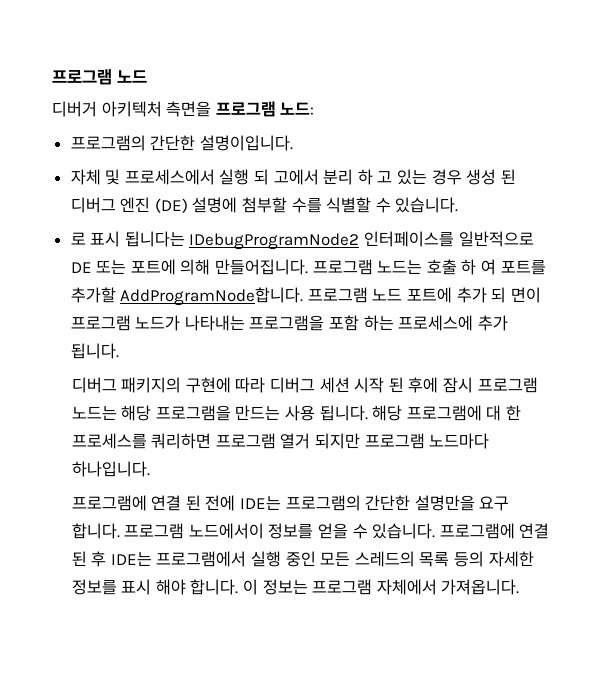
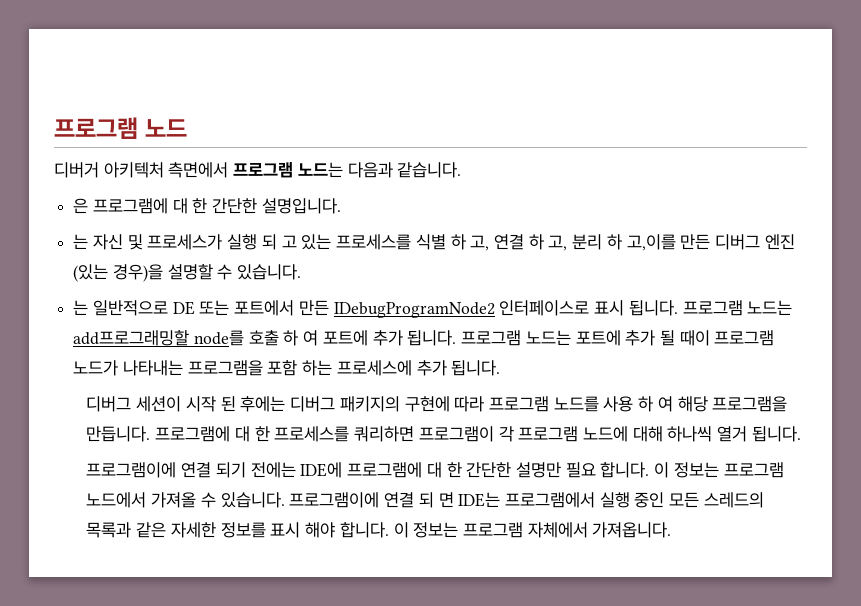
[166,101,315,117] [70,135,293,151] [70,169,516,185] [70,197,459,213] [70,231,534,250] [70,259,546,275] [70,287,541,306] 측면을 프로그램 노드: // 프로그램의 간단한 설명이입니다. // 자체 및 프로세스에서 실행 되 고에서 분리 하 고 있는 경우 생성 된 디버그 엔진 (DE) 설명에 첨부할 수를 식별할 수 있습니다. // 로 표시 됩니다는 IDebugProgramNode2 인터페이스를 일반적으로 DE 또는 포트에 의해 만들어집니다. 프로그램 노드는 호출 하 여 포트를 추가할 AddProgramNode합니다. 프로그램 노드 포트에 추가 되 면이 -> [168,162,462,178] [73,198,341,214] [73,234,795,251] [73,264,302,282] [73,300,793,318] [73,330,710,346] 측면에서 프로그램 노드는 다음과 같습니다. // 은 프로그램에 대 한 간단한 설명입니다. // 는 자신 및 프로세스가 실행 되 고 있는 프로세스를 식별 하 고, 연결 하 고, 분리 하 고,이를 만든 디버그 엔진 (있는 경우)을 설명할 수 있습니다. // 는 일반적으로 DE 또는 포트에서 만든 IDebugProgramNode2 인터페이스로 표시 됩니다. 프로그램 노드는 add프로그래밍할 node를 호출 하 여 포트에 추가 됩니다. 프로그램 노드는 포트에 추가 될 때이
[121,377,538,393] [71,405,403,421] 패키지의 구현에 따라 디버그 세션 시작 된 후에 잠시 프로그램 노드는 해당 프로그램을 만드는 사용 됩니다. 해당 -> [136,396,788,412] [86,426,151,442] 세션이 시작 된 후에는 디버그 패키지의 구현에 따라 프로그램 노드를 사용 하 여 해당 프로그램을 만듭니다.
[215,433,490,449] [71,461,150,477] [71,495,510,511] [71,523,550,539] [71,551,107,567] 프로그램 열거 되지만 프로그램 노드마다 하나입니다. // 프로그램에 연결 된 전에 IDE는 프로그램의 간단한 설명만을 요구 합니다. 프로그램 노드에서이 정보를 얻을 수 있습니다. 프로그램에 연결 된 후 -> [418,426,801,442] [86,462,784,478] [86,492,454,508] 프로그램이 각 프로그램 노드에 대해 하나씩 열거 됩니다. // 프로그램이에 연결 되기 전에는 IDE에 프로그램에 대 한 간단한 설명만 필요 합니다. 이 정보는 프로그램 노드에서 가져올 수 있습니다. 프로그램이에 연결 되 면
[419,551,485,567] 목록 등의 -> [86,522,167,538] 목록과 같은

